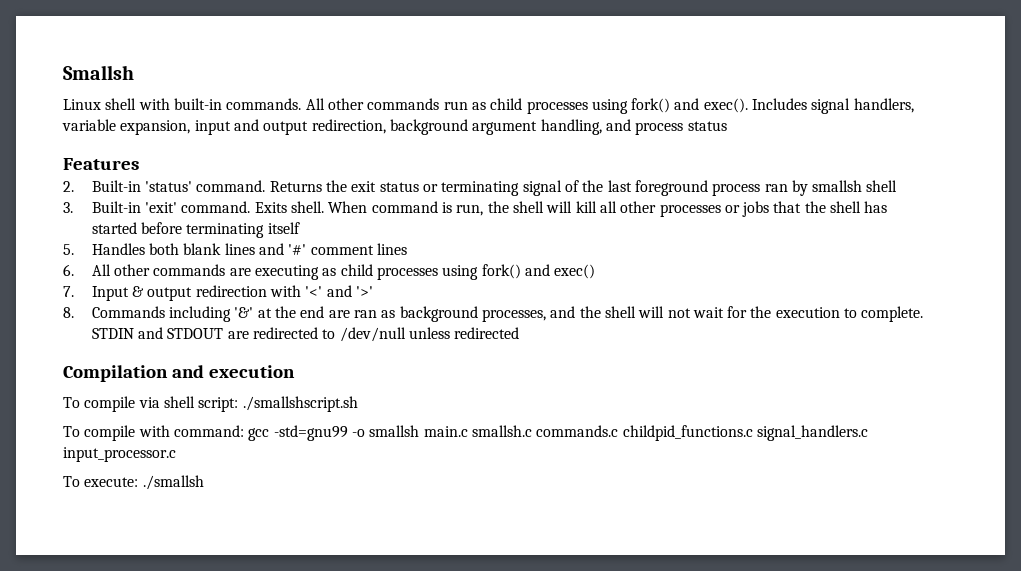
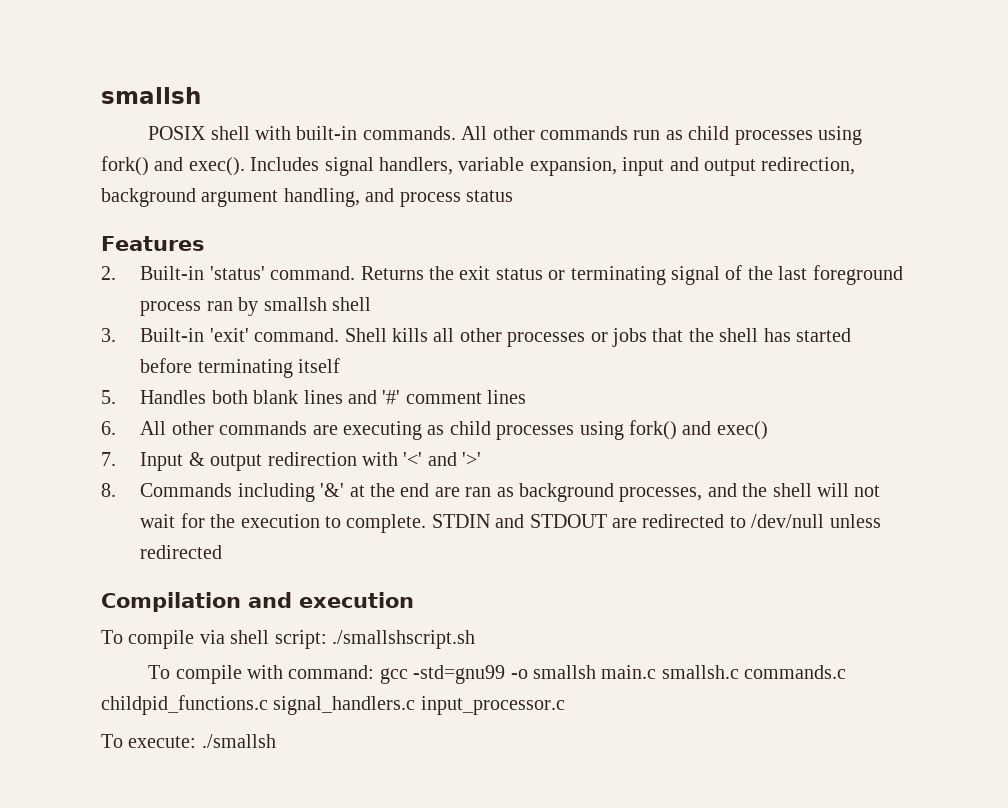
[63,65,134,80] [63,99,101,110] Smallsh // Linux -> [101,87,201,104] [148,126,207,140] smallsh // POSIX
[254,201,597,216] Exits shell. When command is run, the shell will kill -> [344,328,429,342] Shell kills

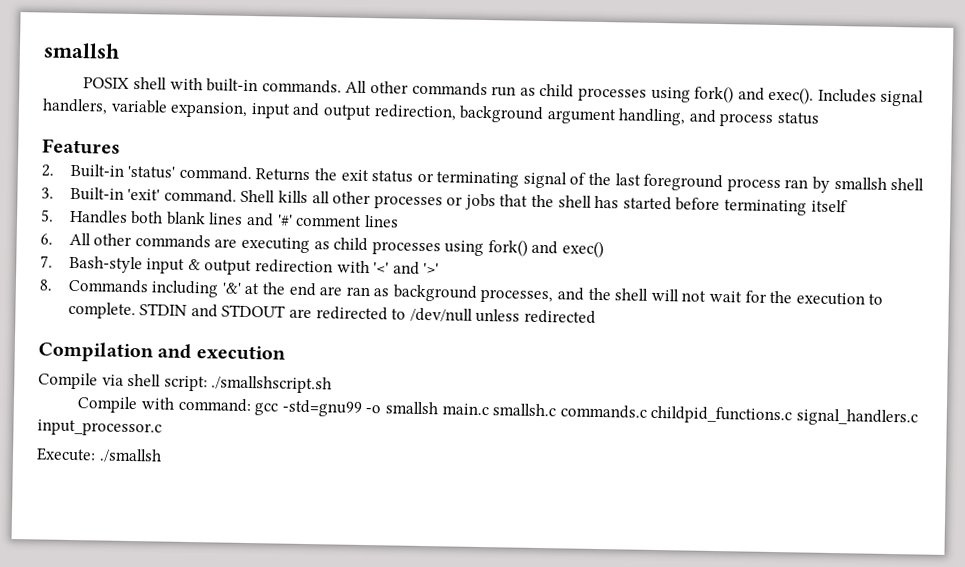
[140,452,184,471] Input -> [68,255,186,274] Bash-style input
[101,630,195,649] To compile -> [38,372,98,390] Compile
[148,665,242,684] To compile -> [77,396,139,414] Compile
[101,734,197,748] To execute: -> [36,447,96,462] Execute:

